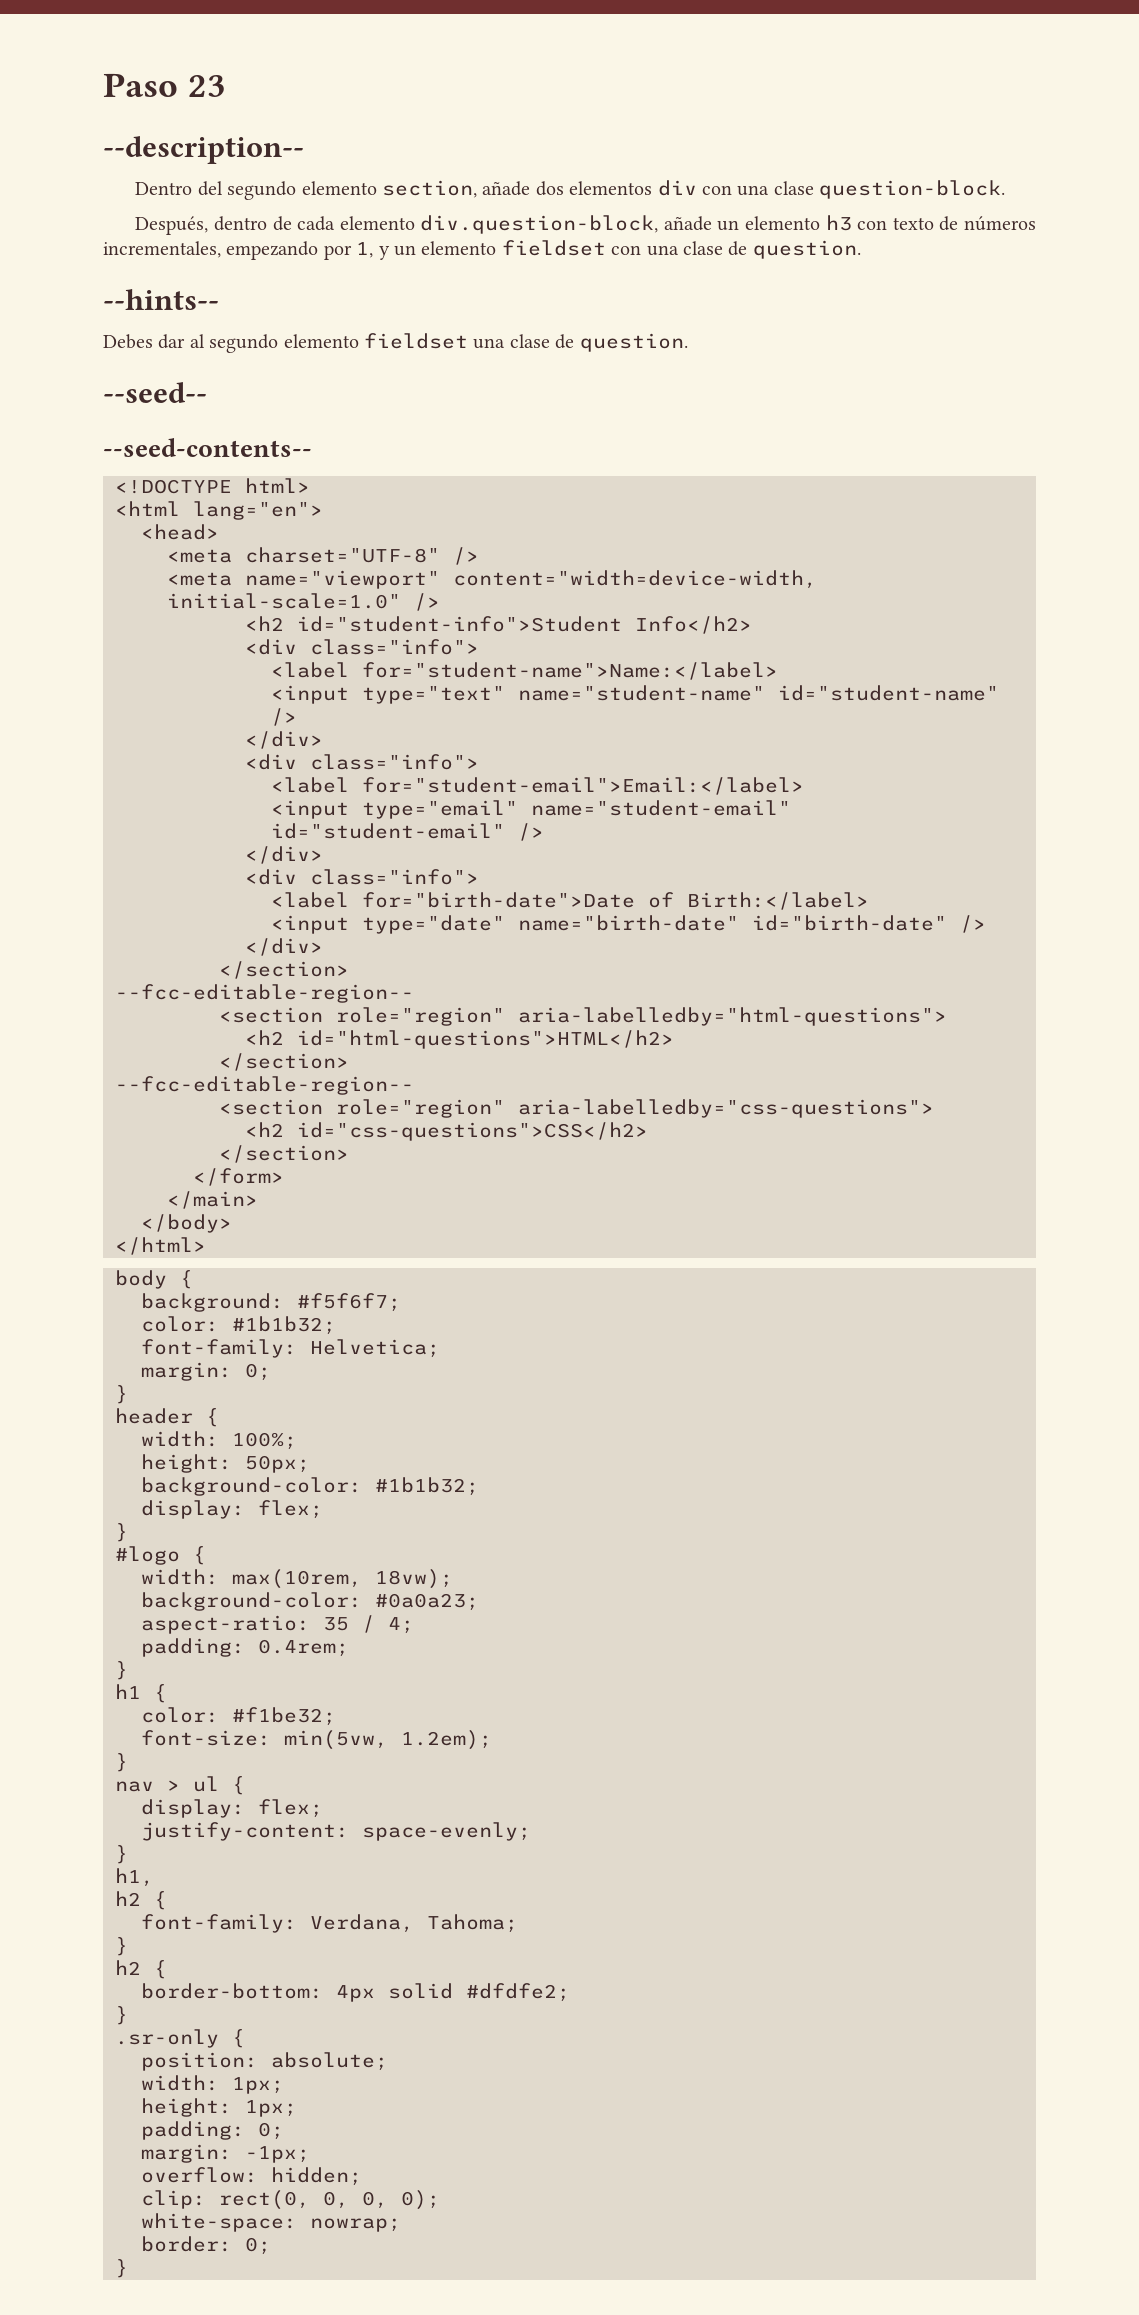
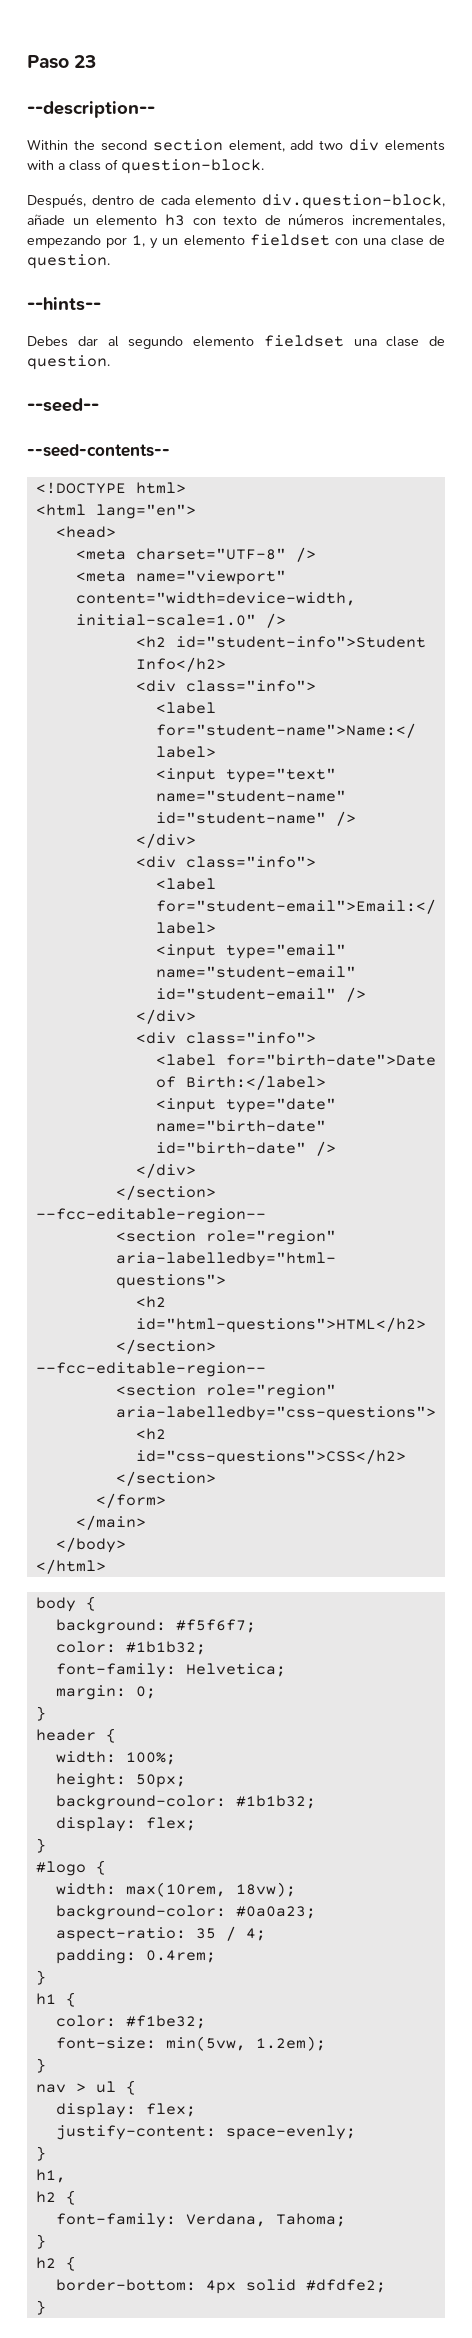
[135,180,814,200] Dentro del segundo elemento section, añade dos elementos div con una clase -> [27,139,445,152] [27,159,118,171] Within the second section element, add two div elements with a class of
[115,2029,245,2048] [141,2052,388,2071] [141,2075,284,2094] [141,2098,297,2117] [141,2121,284,2140] [141,2144,310,2163] [141,2167,362,2186] [141,2190,440,2210] [141,2213,401,2232] [141,2236,271,2255] [115,2259,128,2278] // .sr-only { // position: absolute; // width: 1px; // height: 1px; // padding: 0; // margin: -1px; // overflow: hidden; // clip: rect(0, 0, 0, 0); // white-space: nowrap; // border: 0; // } -> (46, 2307) none

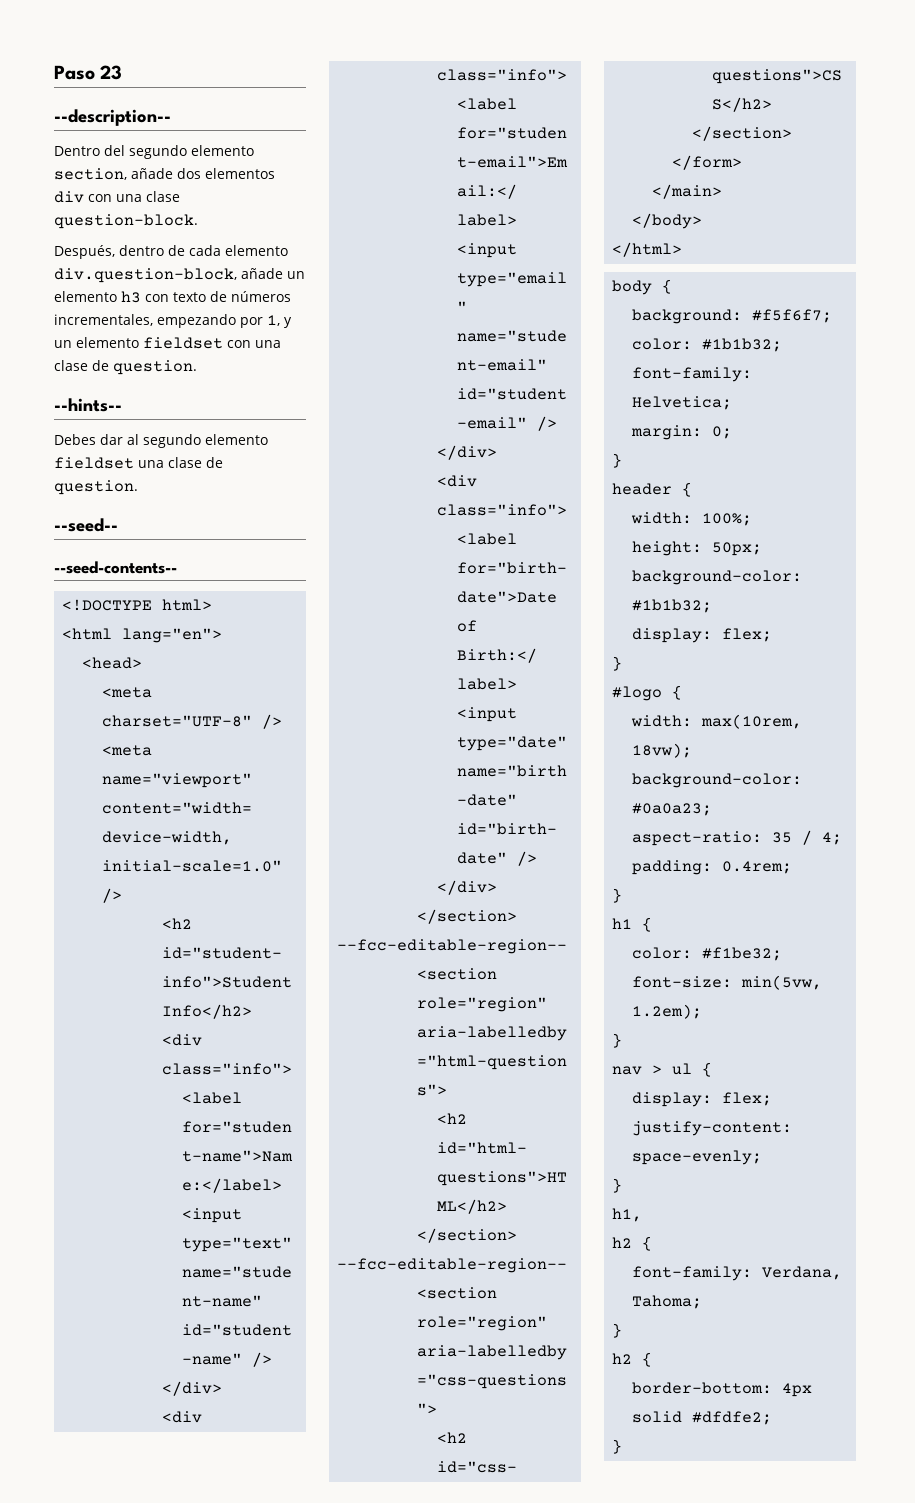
[27,139,445,152] [27,159,118,171] Within the second section element, add two div elements with a class of -> [54,145,254,159] [54,168,275,180] [54,191,180,203] Dentro del segundo elemento section, añade dos elementos div con una clase

